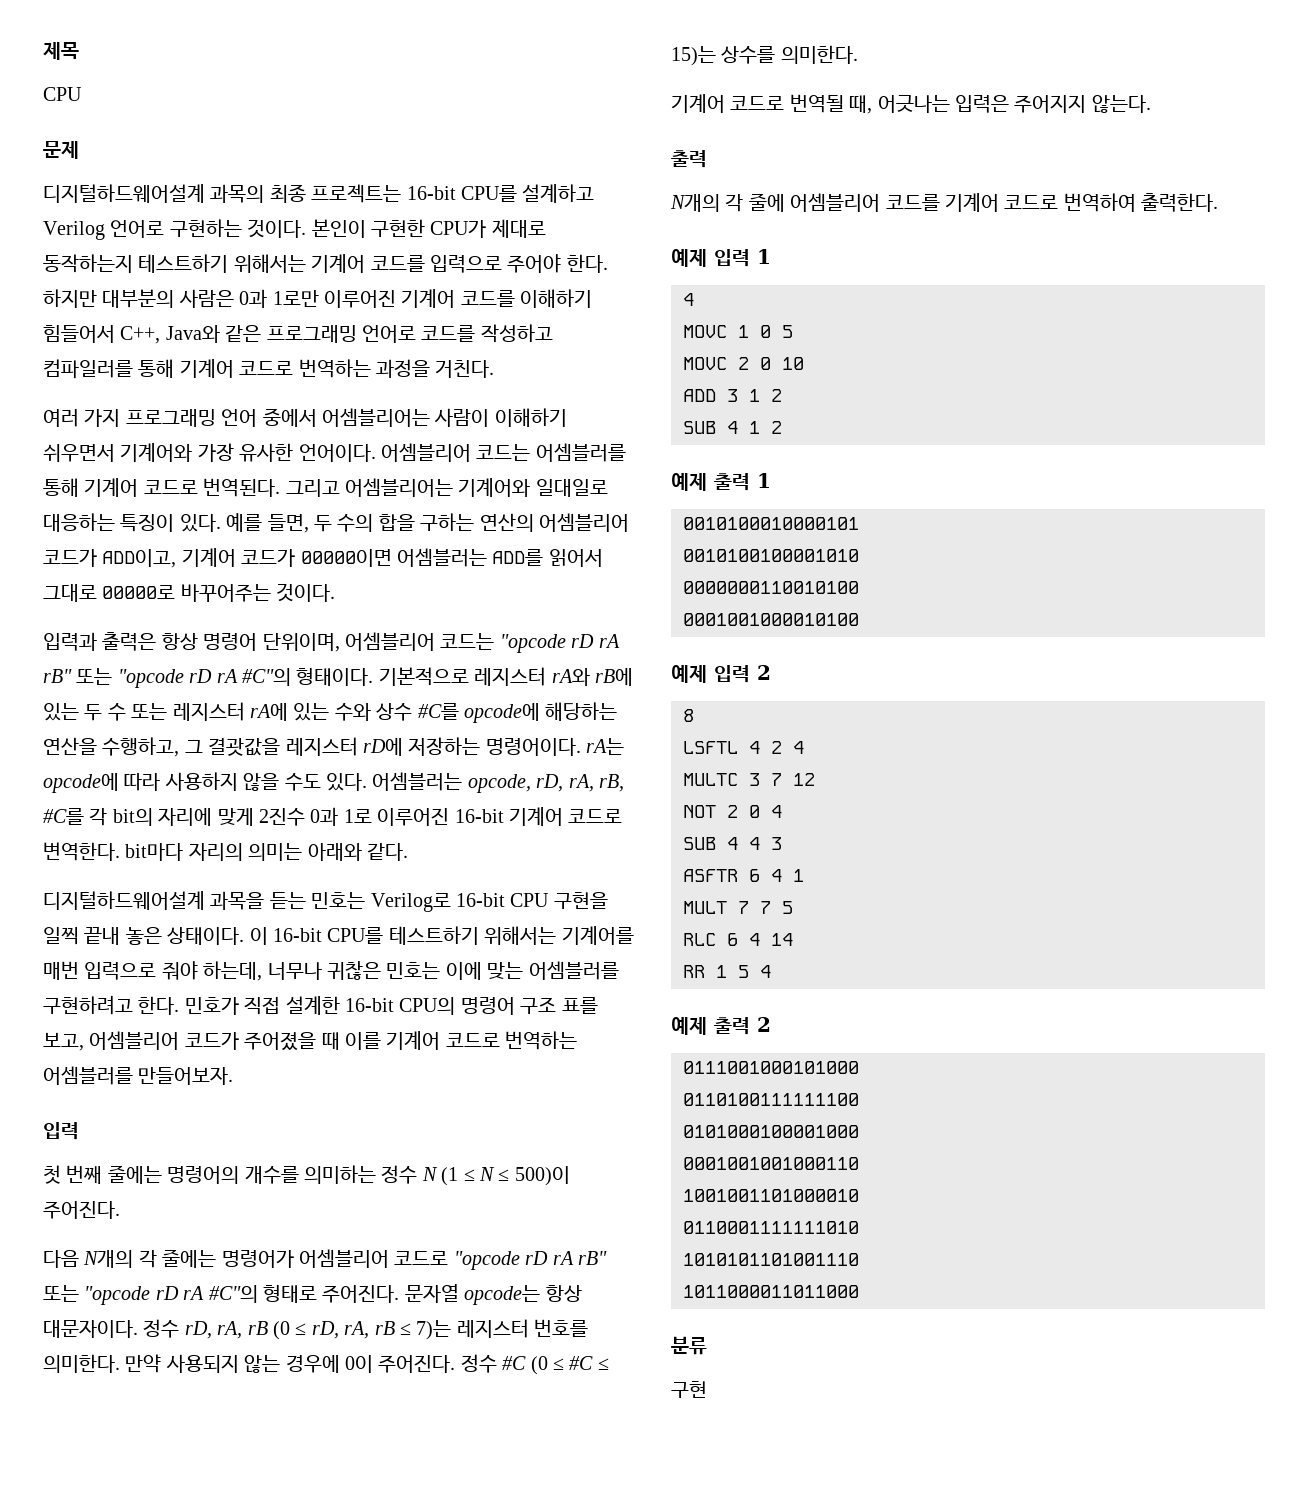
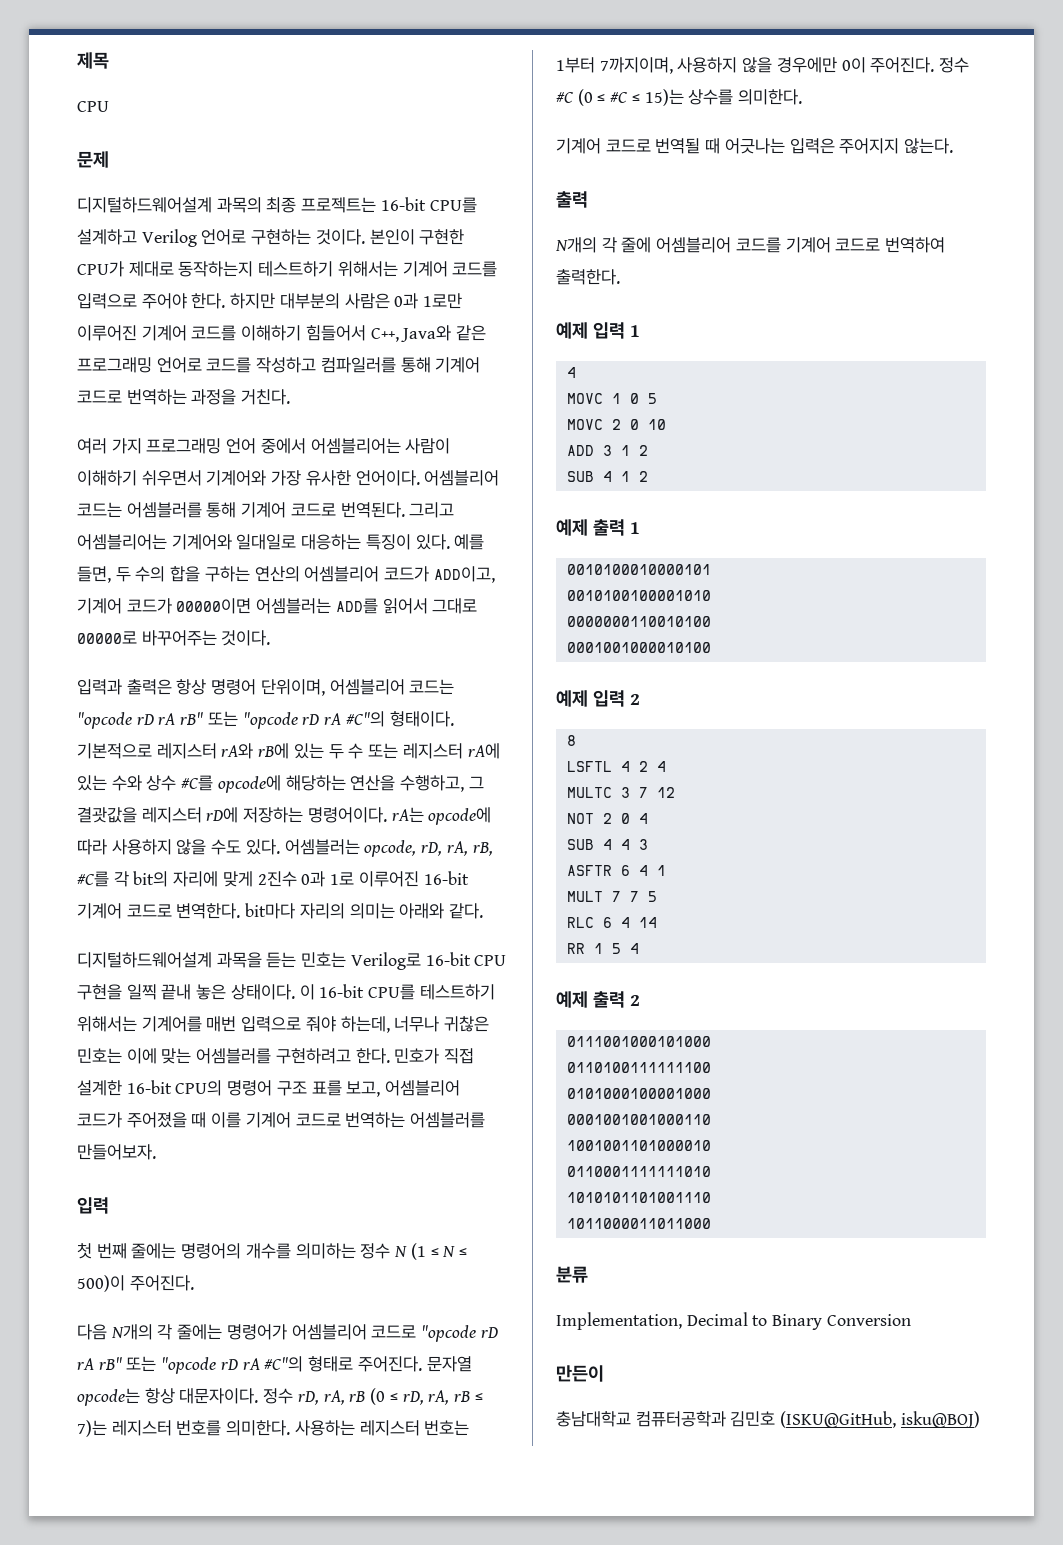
[125,1354,340,1373] 만약 사용되지 않는 경우에 -> [294,1420,470,1436] [556,57,837,74] 사용하는 레지스터 번호는 1부터 7까지이며, 사용하지 않을 경우에만
[849,95,873,114] 때, -> [705,138,721,154] 때
[671,1381,707,1398] 구현 -> [556,1312,911,1330] [556,1365,604,1382] [556,1411,980,1428] Implementation, Decimal to Binary Conversion // 만든이 // 충남대학교 컴퓨터공학과 김민호 (ISKU@GitHub, isku@BOJ)

